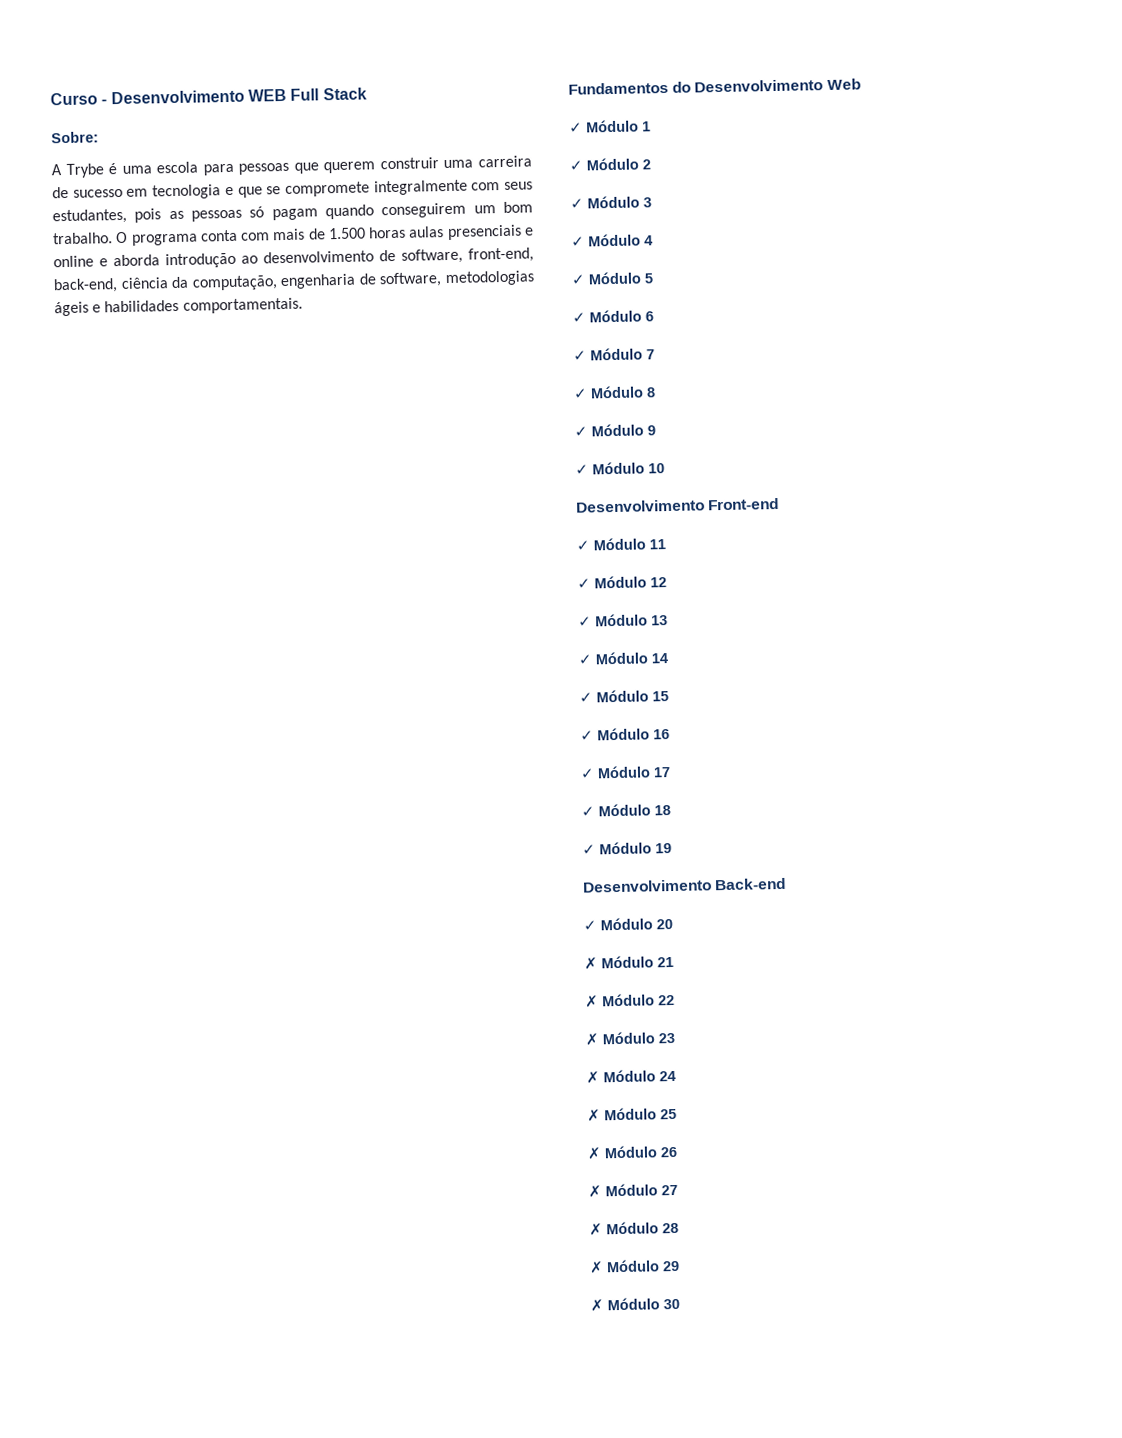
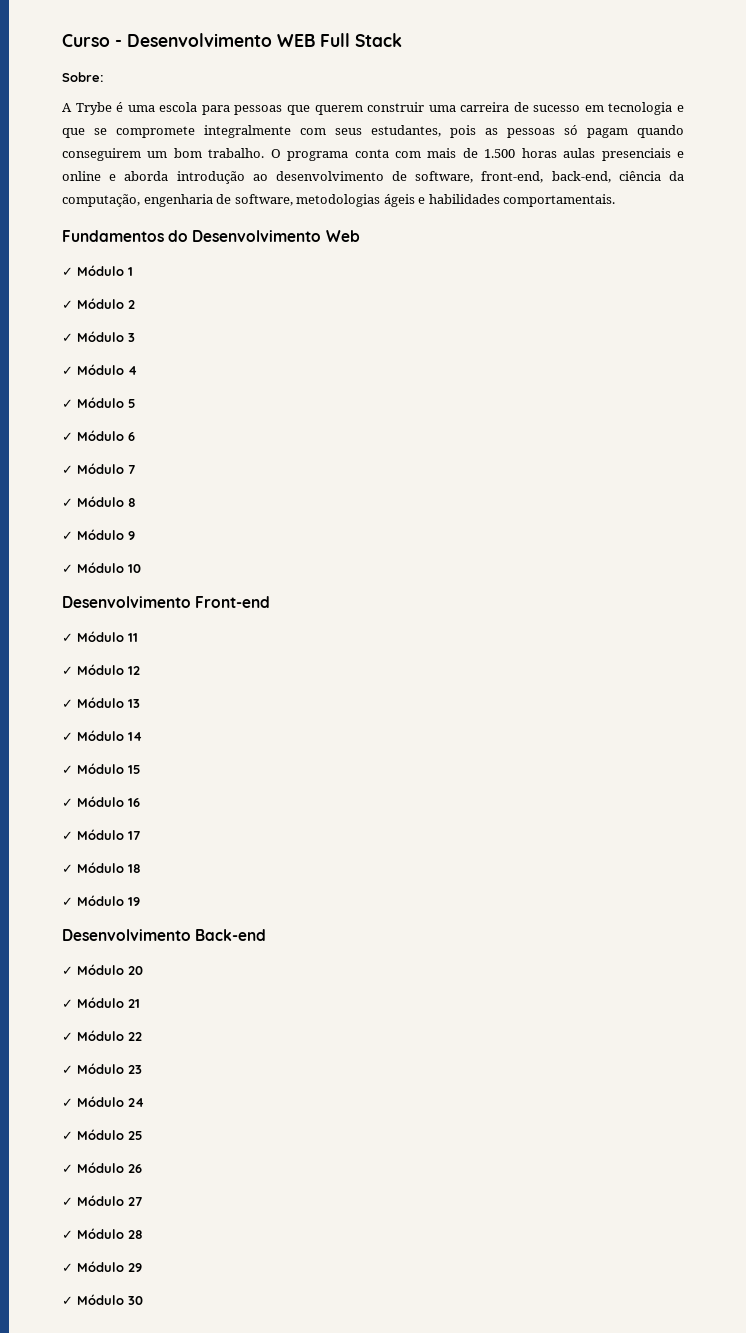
[584,957,598,970] ✗ -> [62,999,73,1008] ✓
[585,995,599,1008] ✗ -> [62,1032,73,1041] ✓
[585,1033,599,1046] ✗ -> [62,1065,73,1074] ✓
[586,1071,600,1084] ✗ -> [62,1098,73,1107] ✓
[587,1109,601,1122] ✗ -> [62,1131,73,1140] ✓
[587,1147,602,1160] ✗ -> [62,1164,73,1173] ✓
[588,1185,602,1198] ✗ -> [62,1197,73,1206] ✓
[589,1223,603,1236] ✗ -> [62,1230,73,1239] ✓
[589,1261,604,1274] ✗ -> [62,1263,73,1272] ✓
[590,1299,604,1312] ✗ -> [62,1296,73,1305] ✓

